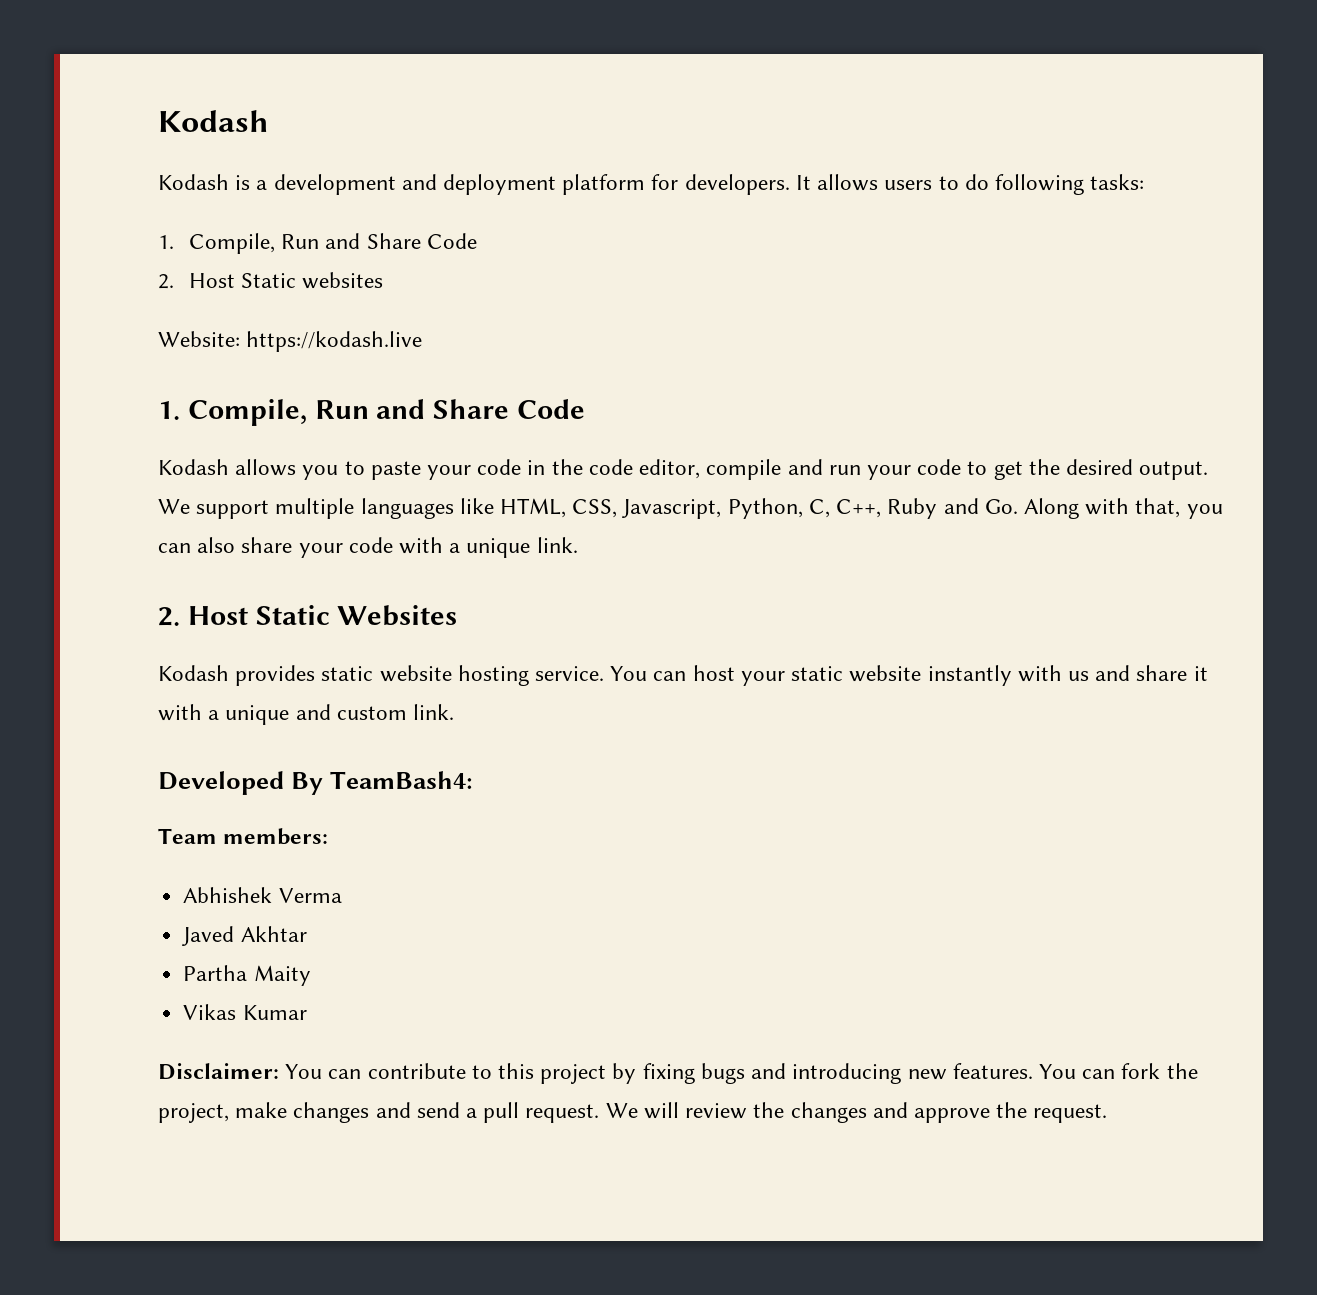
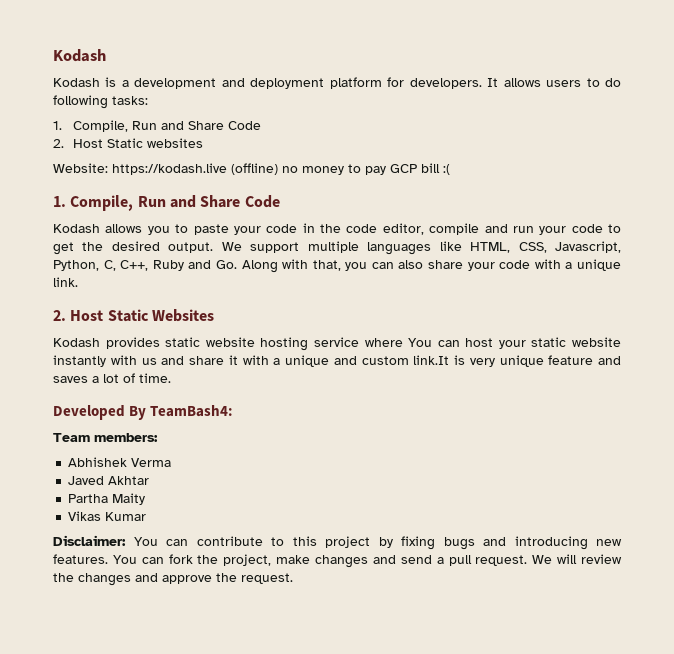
(423, 341) none -> [231,163,450,175] (offline) no money to pay GCP bill :(
[535,666,605,681] service. -> [313,337,403,347] service where
[413,704,455,720] link. -> [413,355,621,367] [53,373,171,383] link.It is very unique feature and saves a lot of time.

